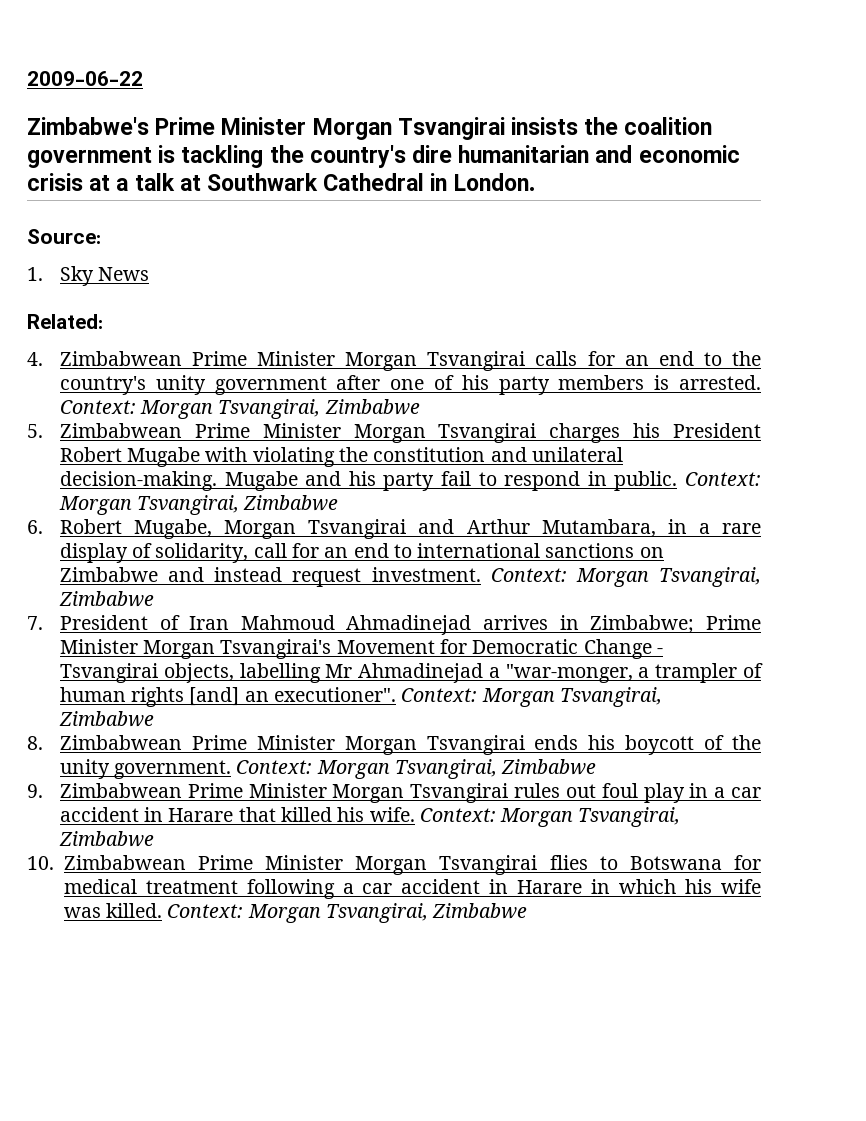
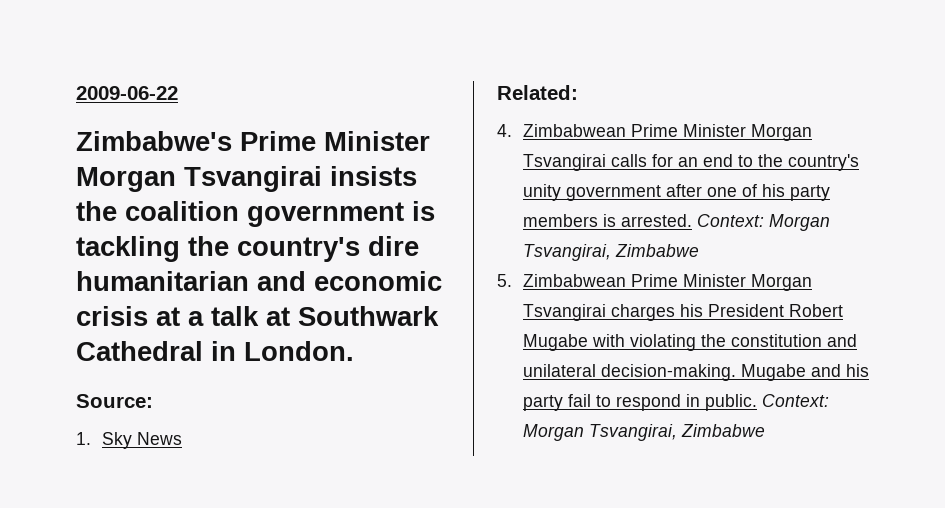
[27,519,761,539] [59,543,664,563] [59,567,761,587] [58,591,154,607] [27,615,761,635] [59,639,663,659] [59,663,764,683] [59,687,662,707] [58,711,154,727] [27,735,761,755] [59,759,597,779] [27,783,761,803] [59,807,681,827] [58,831,154,847] [27,855,761,875] [63,879,761,899] [63,903,528,923] // 6. Robert Mugabe, Morgan Tsvangirai and Arthur Mutambara, in a rare display of solidarity, call for an end to international sanctions on Zimbabwe and instead request investment. Context: Morgan Tsvangirai, Zimbabwe // 7. President of Iran Mahmoud Ahmadinejad arrives in Zimbabwe; Prime Minister Morgan Tsvangirai's Movement for Democratic Change - Tsvangirai objects, labelling Mr Ahmadinejad a "war-monger, a trampler of human rights [and] an executioner". Context: Morgan Tsvangirai, Zimbabwe // 8. Zimbabwean Prime Minister Morgan Tsvangirai ends his boycott of the unity government. Context: Morgan Tsvangirai, Zimbabwe // 9. Zimbabwean Prime Minister Morgan Tsvangirai rules out foul play in a car accident in Harare that killed his wife. Context: Morgan Tsvangirai, Zimbabwe // 10. Zimbabwean Prime Minister Morgan Tsvangirai flies to Botswana for medical treatment following a car accident in Harare in which his wife was killed. Context: Morgan Tsvangirai, Zimbabwe -> (765, 430) none

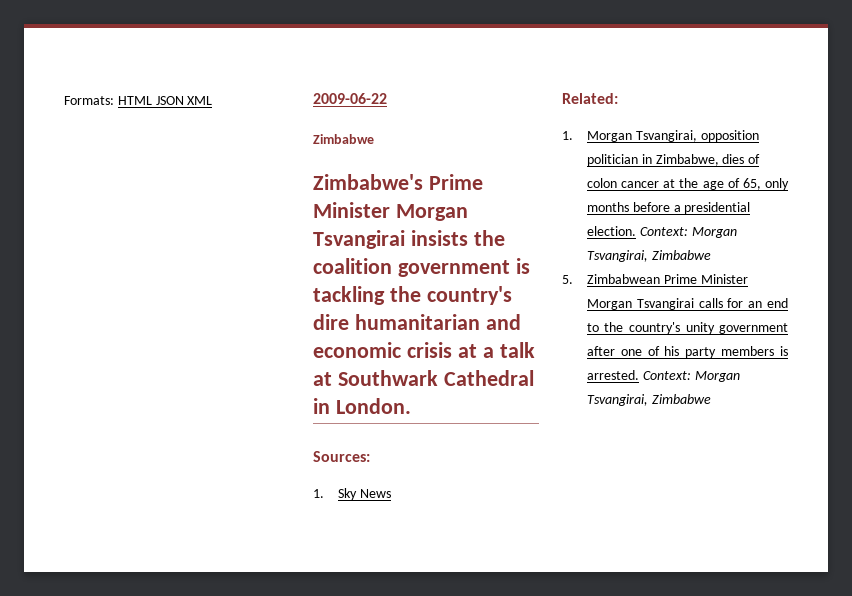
(76, 93) none -> [64,96,213,105] Formats: HTML JSON XML //
(178, 93) none -> [313,134,374,144] // Zimbabwe
[76,394,153,408] Source: -> [313,451,370,462] Sources:
[497,124,512,137] 4. -> [562,130,759,142] [586,154,761,166] [586,178,789,190] [586,202,751,214] [586,226,737,238] [586,250,711,262] [562,275,573,284] 1. Morgan Tsvangirai, opposition politician in Zimbabwe, dies of colon cancer at the age of 65, only months before a presidential election. Context: Morgan Tsvangirai, Zimbabwe // 5.
[497,274,812,291] [522,304,843,321] [522,334,857,351] [522,364,869,381] [522,394,829,411] [522,424,765,441] // 5. Zimbabwean Prime Minister Morgan Tsvangirai charges his President Robert Mugabe with violating the constitution and unilateral decision-making. Mugabe and his party fail to respond in public. Context: Morgan Tsvangirai, Zimbabwe -> (711, 399) none

